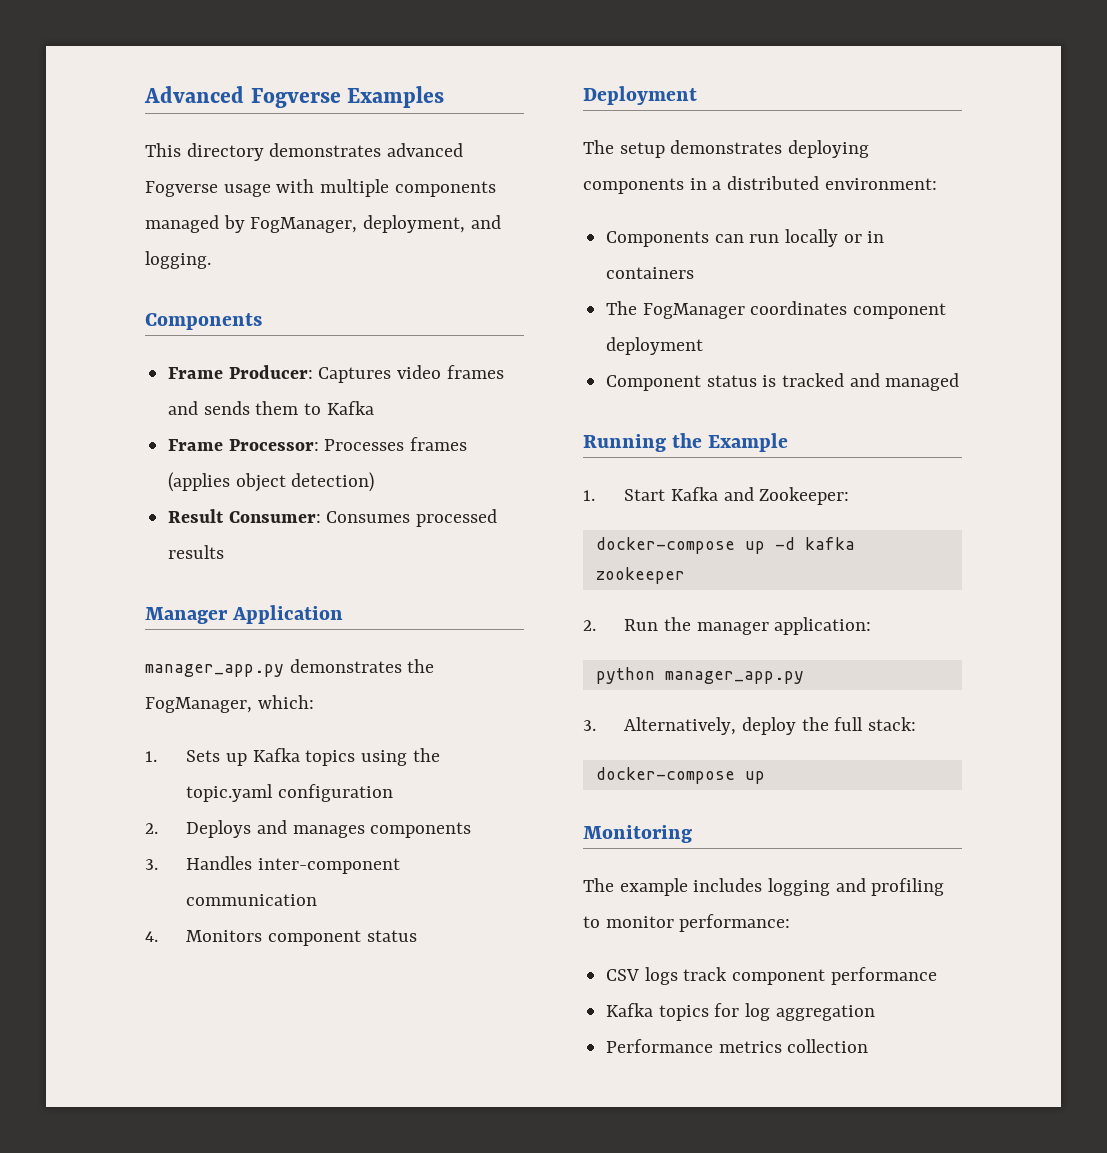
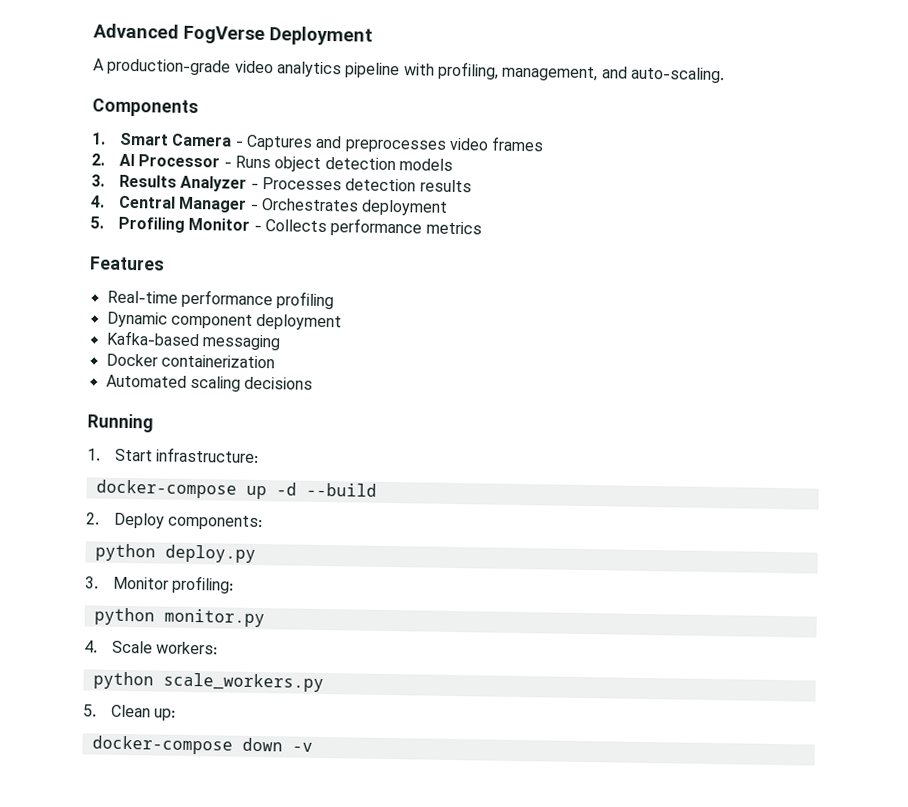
[250,86,445,108] [145,143,464,161] [145,179,496,197] [145,215,501,233] [145,251,211,269] [145,313,262,330] [168,365,504,383] [168,401,374,415] [168,437,468,451] [168,472,375,492] [168,509,498,527] [168,545,225,559] [145,605,344,624] [145,659,435,677] [145,695,314,713] [145,748,440,766] [186,784,394,802] [145,820,472,838] [145,856,401,874] [186,894,318,906] [145,930,417,946] [583,86,697,105] [583,140,870,158] [583,176,937,194] [606,229,885,247] [606,267,695,279] [606,301,947,319] [606,337,704,355] [606,373,960,391] Fogverse Examples // This directory demonstrates advanced Fogverse usage with multiple components managed by FogManager, deployment, and logging. // Components // Frame Producer: Captures video frames and sends them to Kafka // Frame Processor: Processes frames (applies object detection) // Result Consumer: Consumes processed results // Manager Application // manager_app.py demonstrates the FogManager, which: // 1. Sets up Kafka topics using the topic.yaml configuration // 2. Deploys and manages components // 3. Handles inter-component communication // 4. Monitors component status // Deployment // The setup demonstrates deploying components in a distributed environment: // Components can run locally or in containers // The FogManager coordinates component deployment // Component status is tracked and managed -> [183,25,373,46] [93,58,725,84] [92,98,199,118] [91,132,545,153] [91,153,454,172] [91,174,472,193] [90,195,449,216] [90,216,482,237] [90,256,165,271] [106,289,335,310] [106,311,343,331] [105,330,281,351] [105,353,275,369] [105,374,314,392] FogVerse Deployment // A production-grade video analytics pipeline with profiling, management, and auto-scaling. // Components // 1. Smart Camera - Captures and preprocesses video frames // 2. AI Processor - Runs object detection models // 3. Results Analyzer - Processes detection results // 4. Central Manager - Orchestrates deployment // 5. Profiling Monitor - Collects performance metrics // Features // Real-time performance profiling // Dynamic component deployment // Kafka-based messaging // Docker containerization // Automated scaling decisions
[672,433,789,452] the Example -> (153, 423) none
[671,487,850,505] Kafka and Zookeeper: -> [156,447,260,464] infrastructure:
[804,537,855,550] [595,567,685,584] [583,617,872,635] [595,667,804,684] [583,717,917,735] [595,767,765,784] [583,825,692,843] [583,878,945,896] [583,914,791,932] [606,967,937,985] [606,1003,875,1021] [606,1039,869,1053] kafka zookeeper // 2. Run the manager application: // python manager_app.py // 3. Alternatively, deploy the full stack: // docker-compose up // Monitoring // The example includes logging and profiling to monitor performance: // CSV logs track component performance // Kafka topics for log aggregation // Performance metrics collection -> [305,482,377,497] [86,512,264,531] [94,543,256,563] [85,575,235,594] [93,607,265,628] [84,640,219,655] [92,671,324,693] [83,704,177,721] [91,735,313,755] --build // 2. Deploy components: // python deploy.py // 3. Monitor profiling: // python monitor.py // 4. Scale workers: // python scale_workers.py // 5. Clean up: // docker-compose down -v

